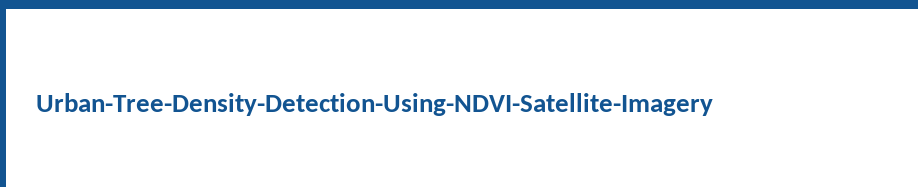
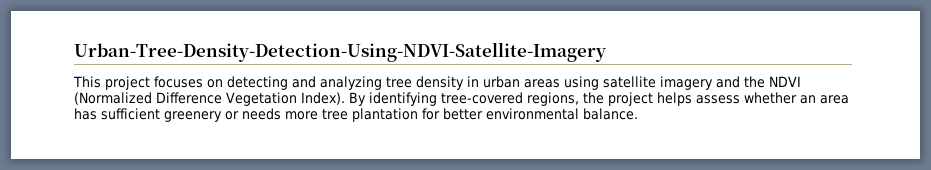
(713, 104) none -> [73,76,801,90] [74,92,849,106] [74,108,638,122] // This project focuses on detecting and analyzing tree density in urban areas using satellite imagery and the NDVI (Normalized Difference Vegetation Index). By identifying tree-covered regions, the project helps assess whether an area has sufficient greenery or needs more tree plantation for better environmental balance.

